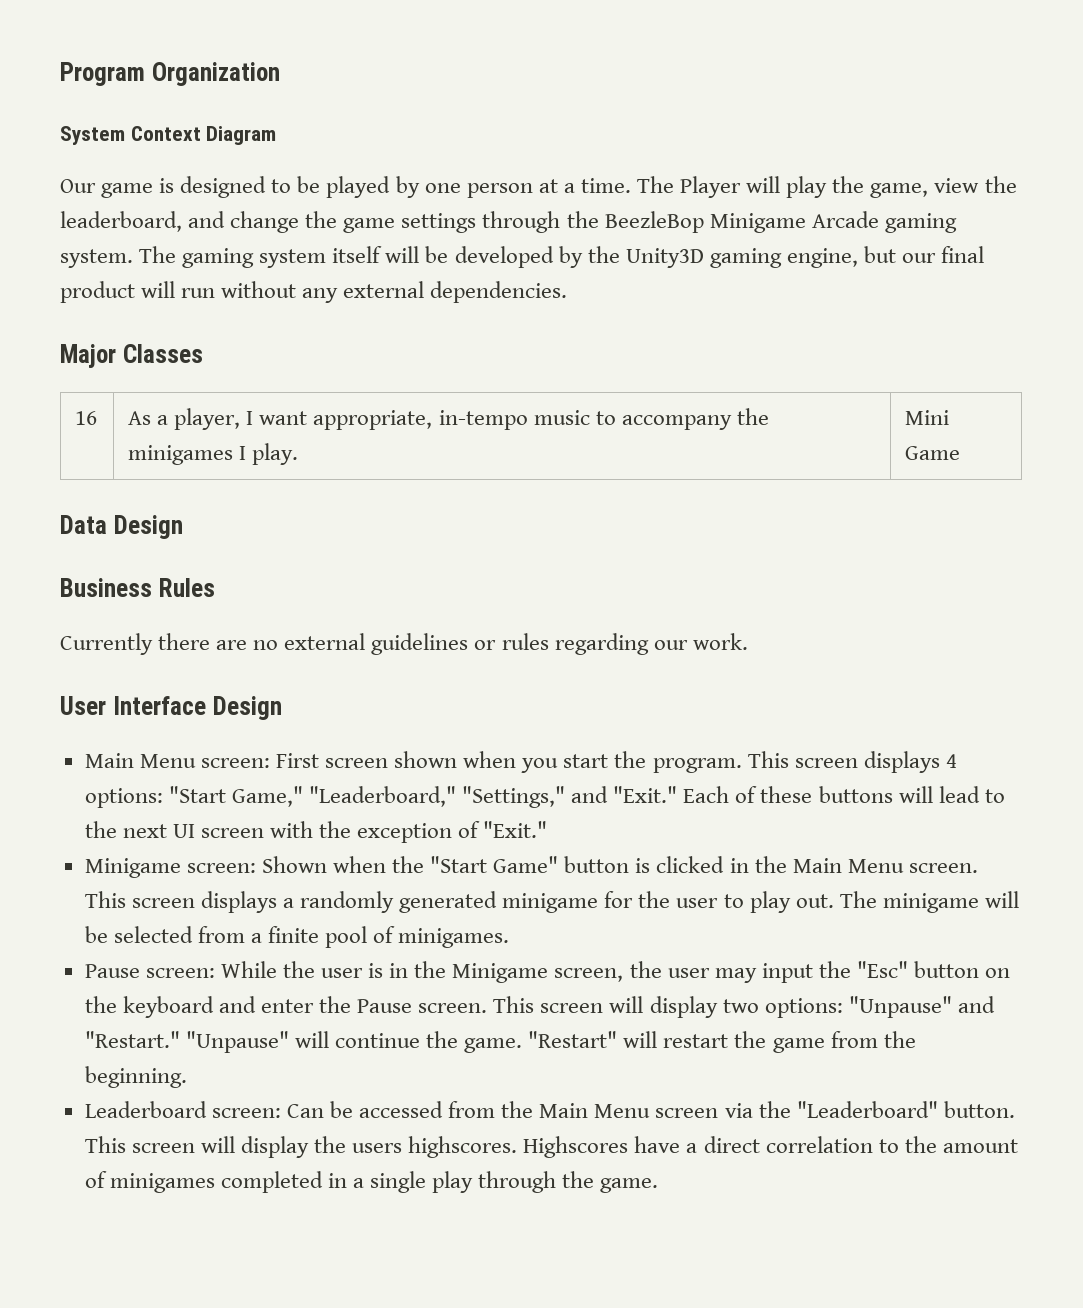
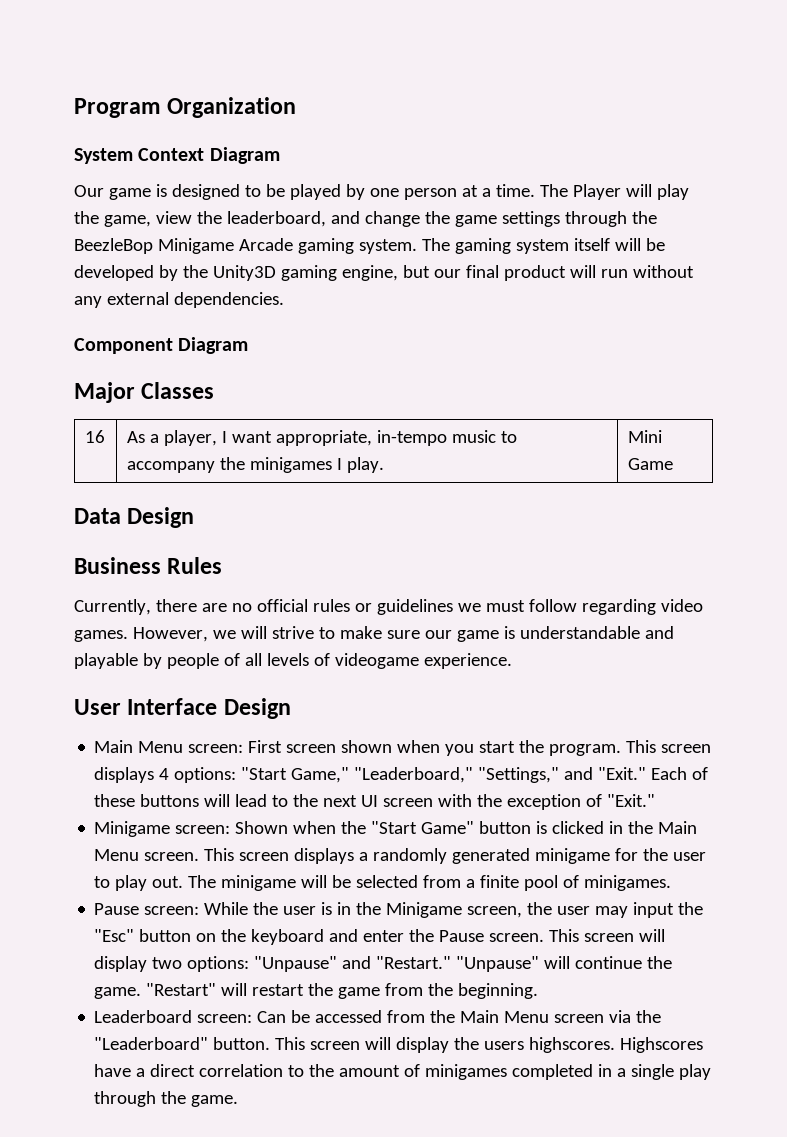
(568, 292) none -> [74,337,249,354] // Component Diagram
[60,633,153,655] Currently -> [74,599,151,615] Currently,
[284,633,748,655] external guidelines or rules regarding our work. -> [256,599,703,615] [74,626,674,642] [74,653,512,669] official rules or guidelines we must follow regarding video games. However, we will strive to make sure our game is understandable and playable by people of all levels of videogame experience.

